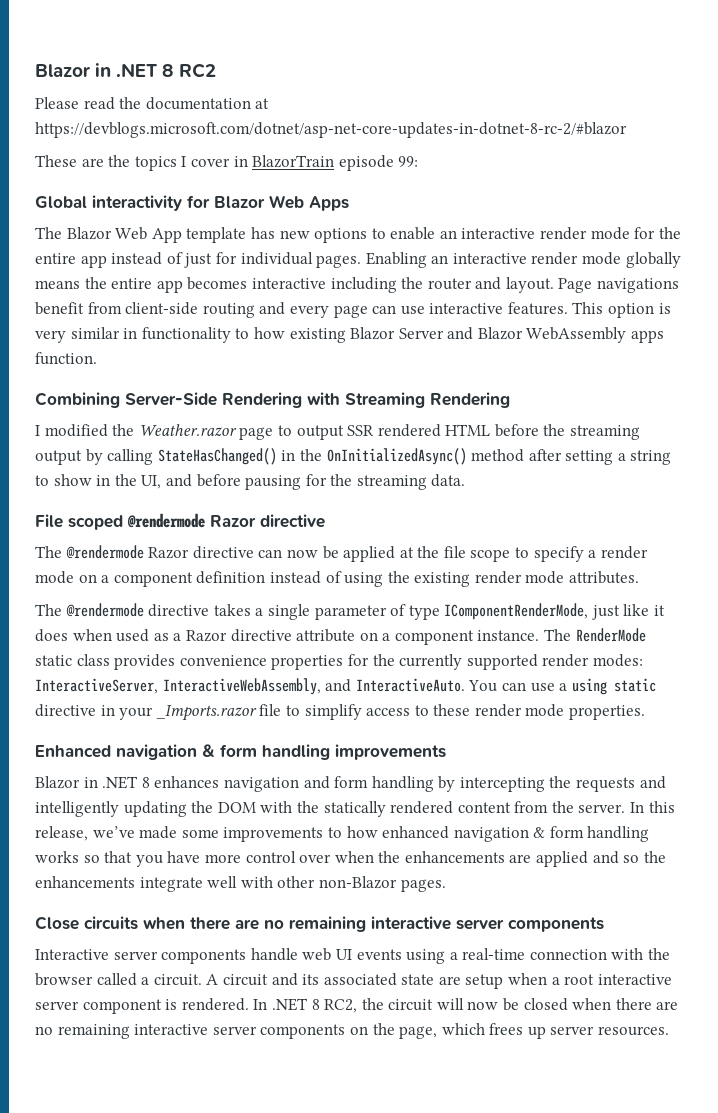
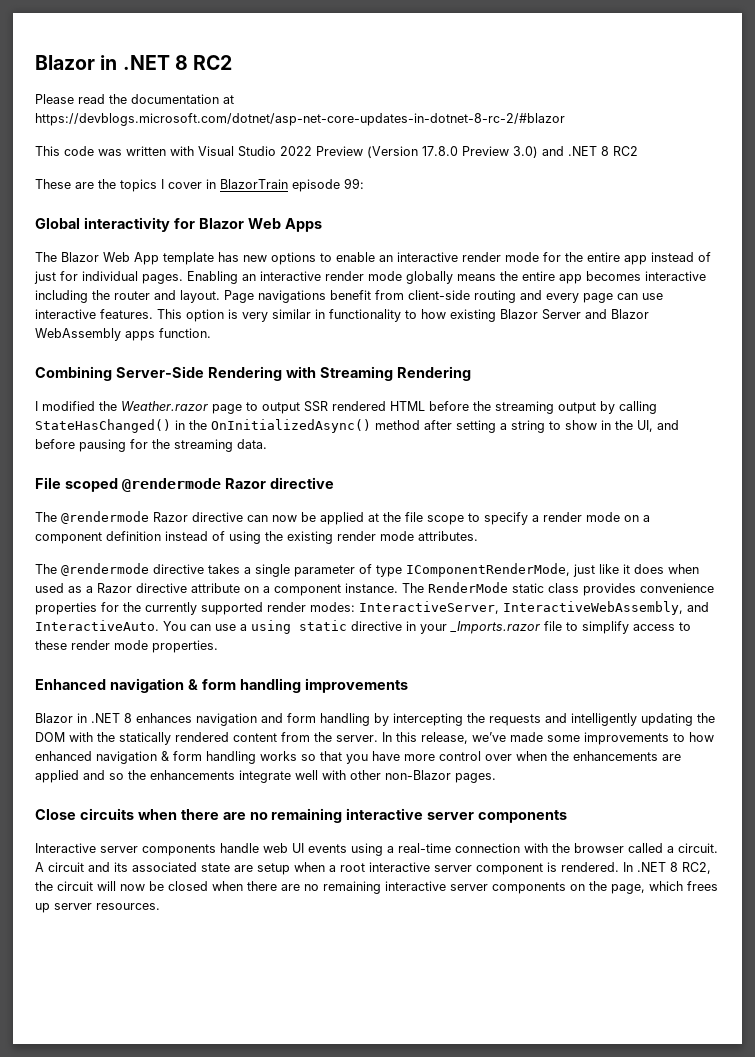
(627, 130) none -> [35,146,638,158] // This code was written with Visual Studio 2022 Preview (Version 17.8.0 Preview 3.0) and .NET 8 RC2

